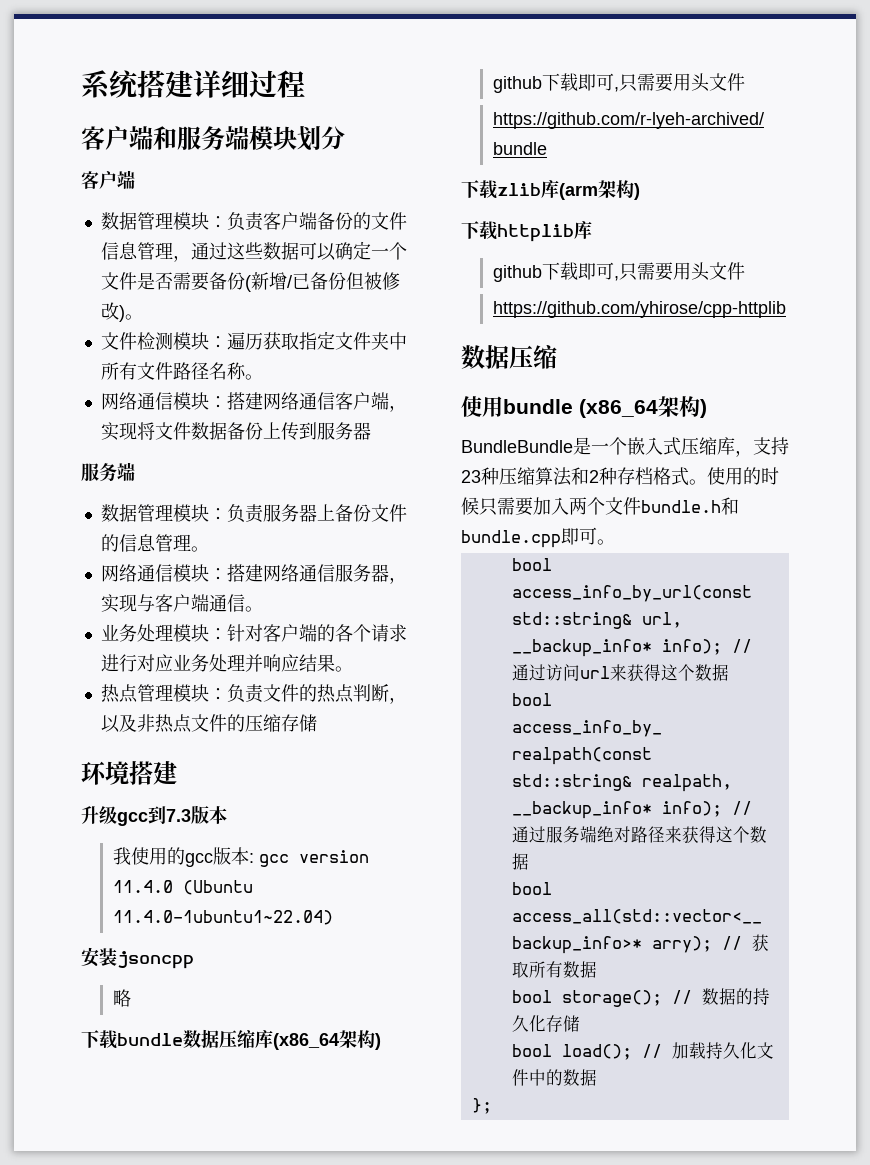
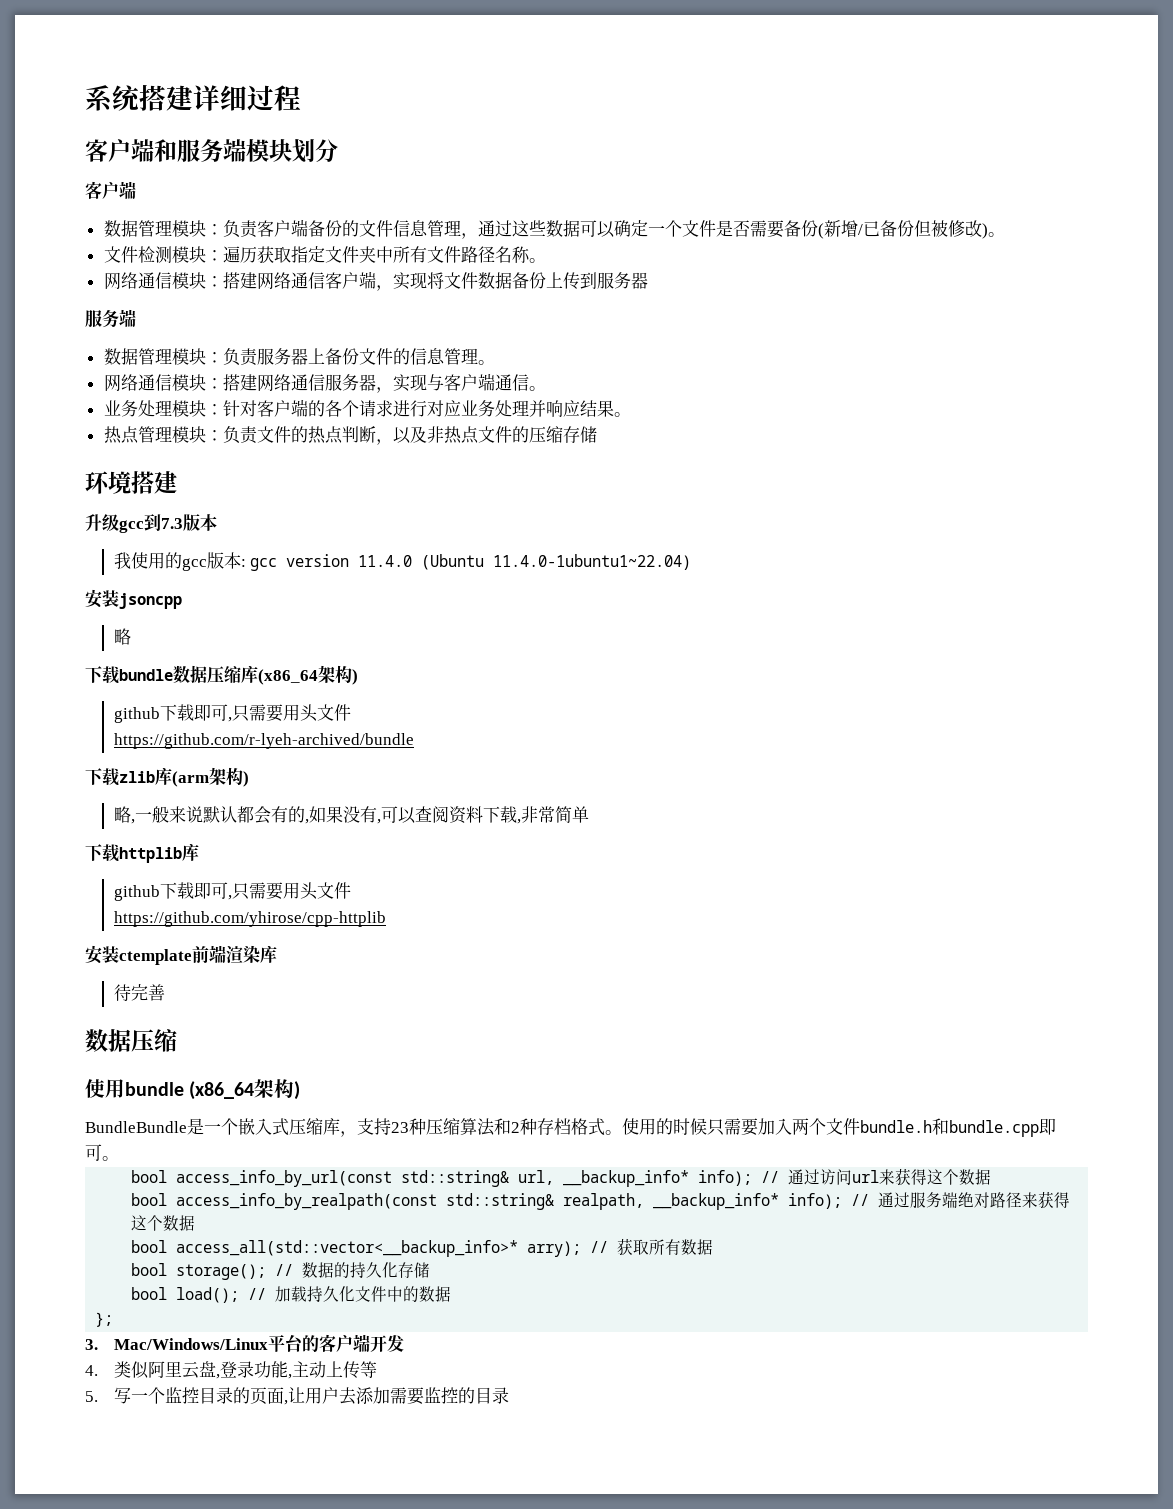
(640, 191) none -> [113,806,589,824] // 略,一般来说默认都会有的,如果没有,可以查阅资料下载,非常简单
(786, 309) none -> [85,945,277,965] [113,984,165,1001] // 安装ctemplate前端渲染库 // 待完善
(492, 1106) none -> [85,1334,404,1352] [85,1361,377,1379] [85,1387,509,1405] // 3. Mac/Windows/Linux平台的客户端开发 // 4.类似阿里云盘,登录功能,主动上传等 // 5.写一个监控目录的页面,让用户去添加需要监控的目录

